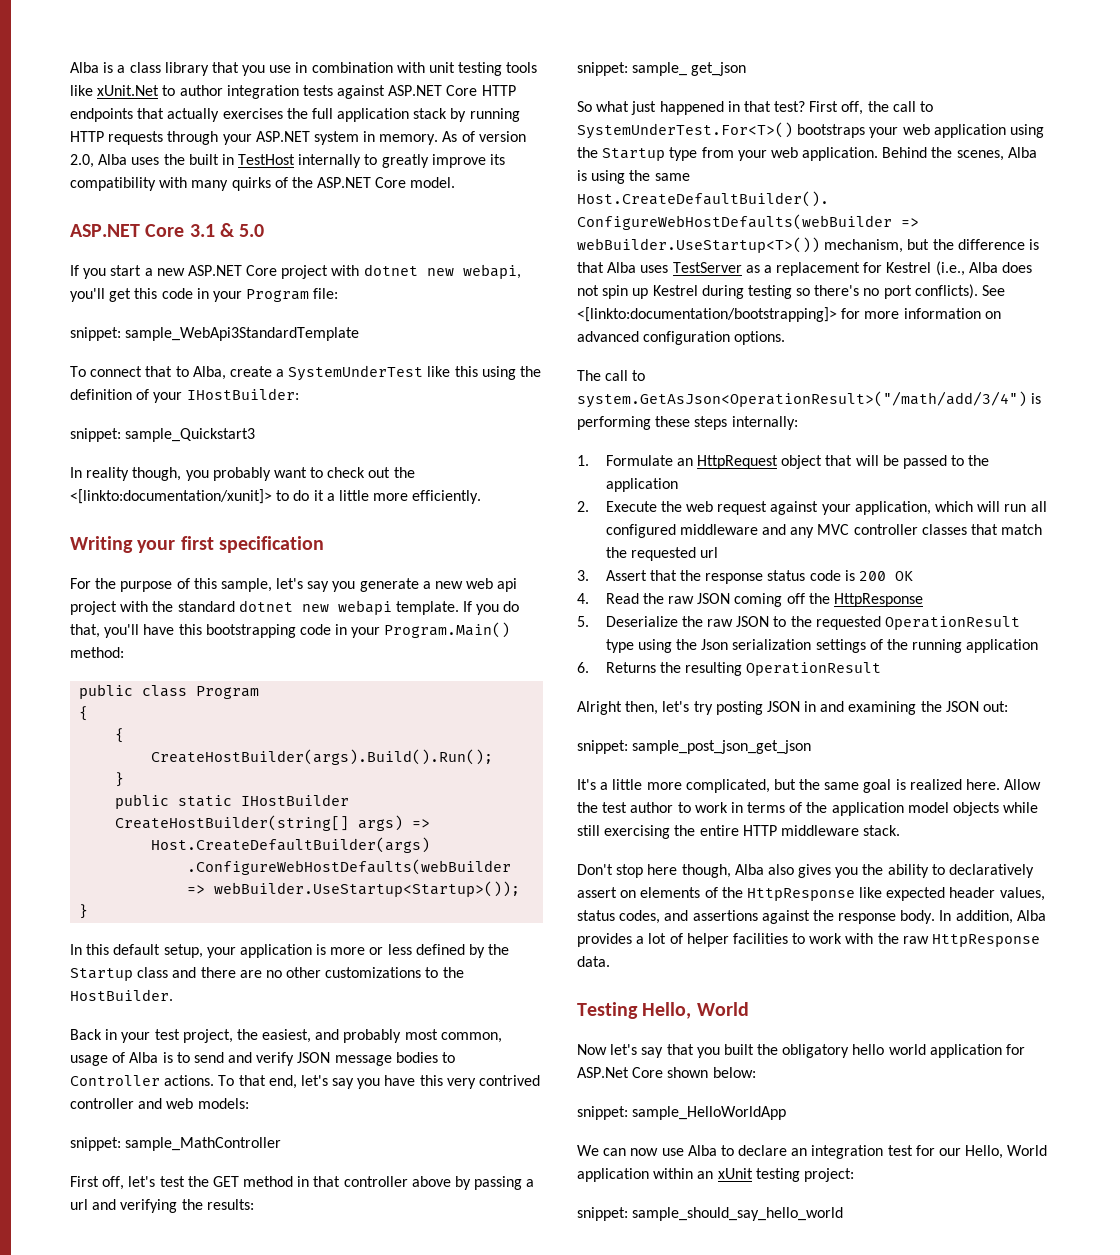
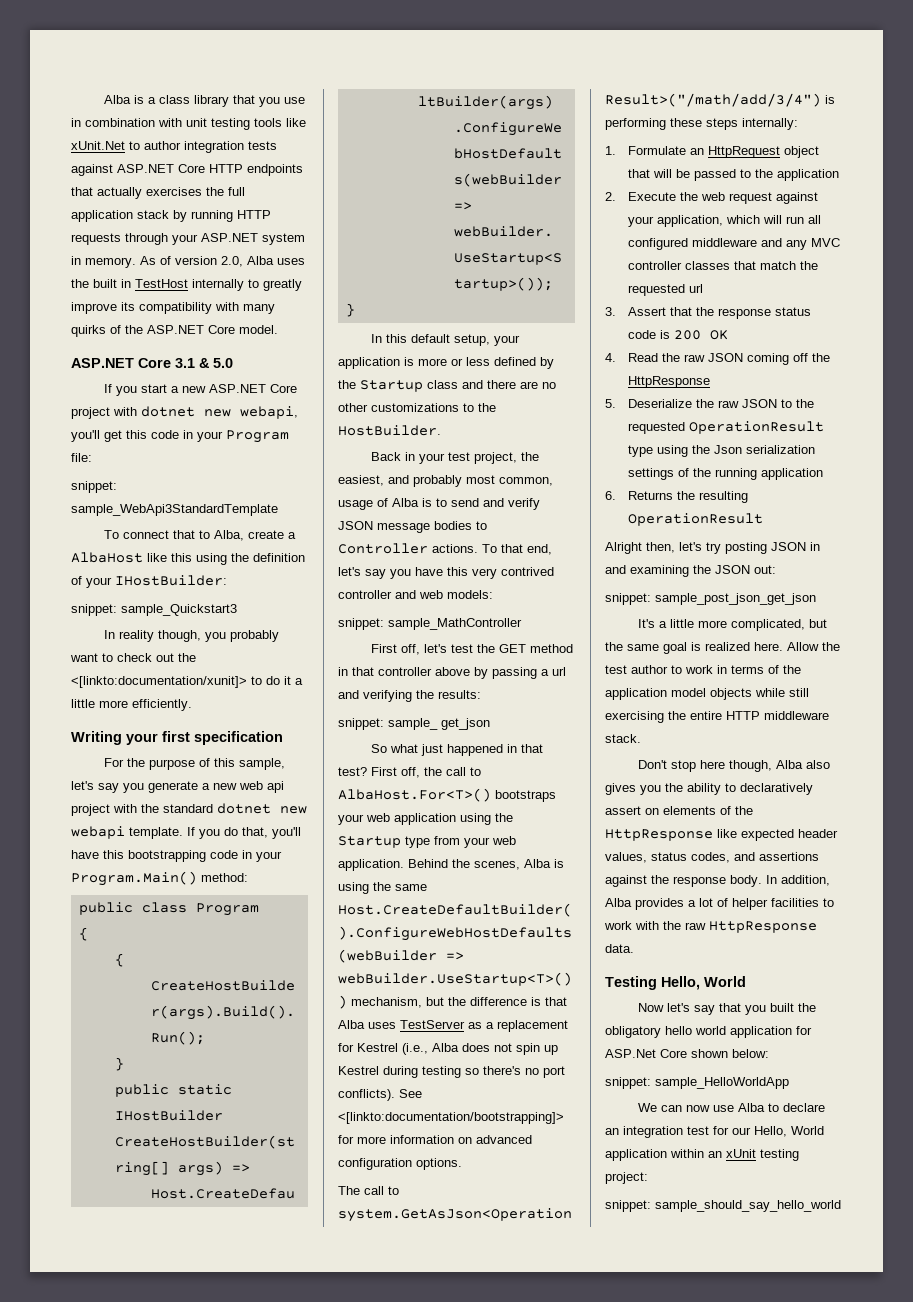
[288,365,424,381] SystemUnderTest -> [71,552,143,563] AlbaHost
[577,122,793,139] SystemUnderTest.For<T>() -> [338,788,491,802] AlbaHost.For<T>()

